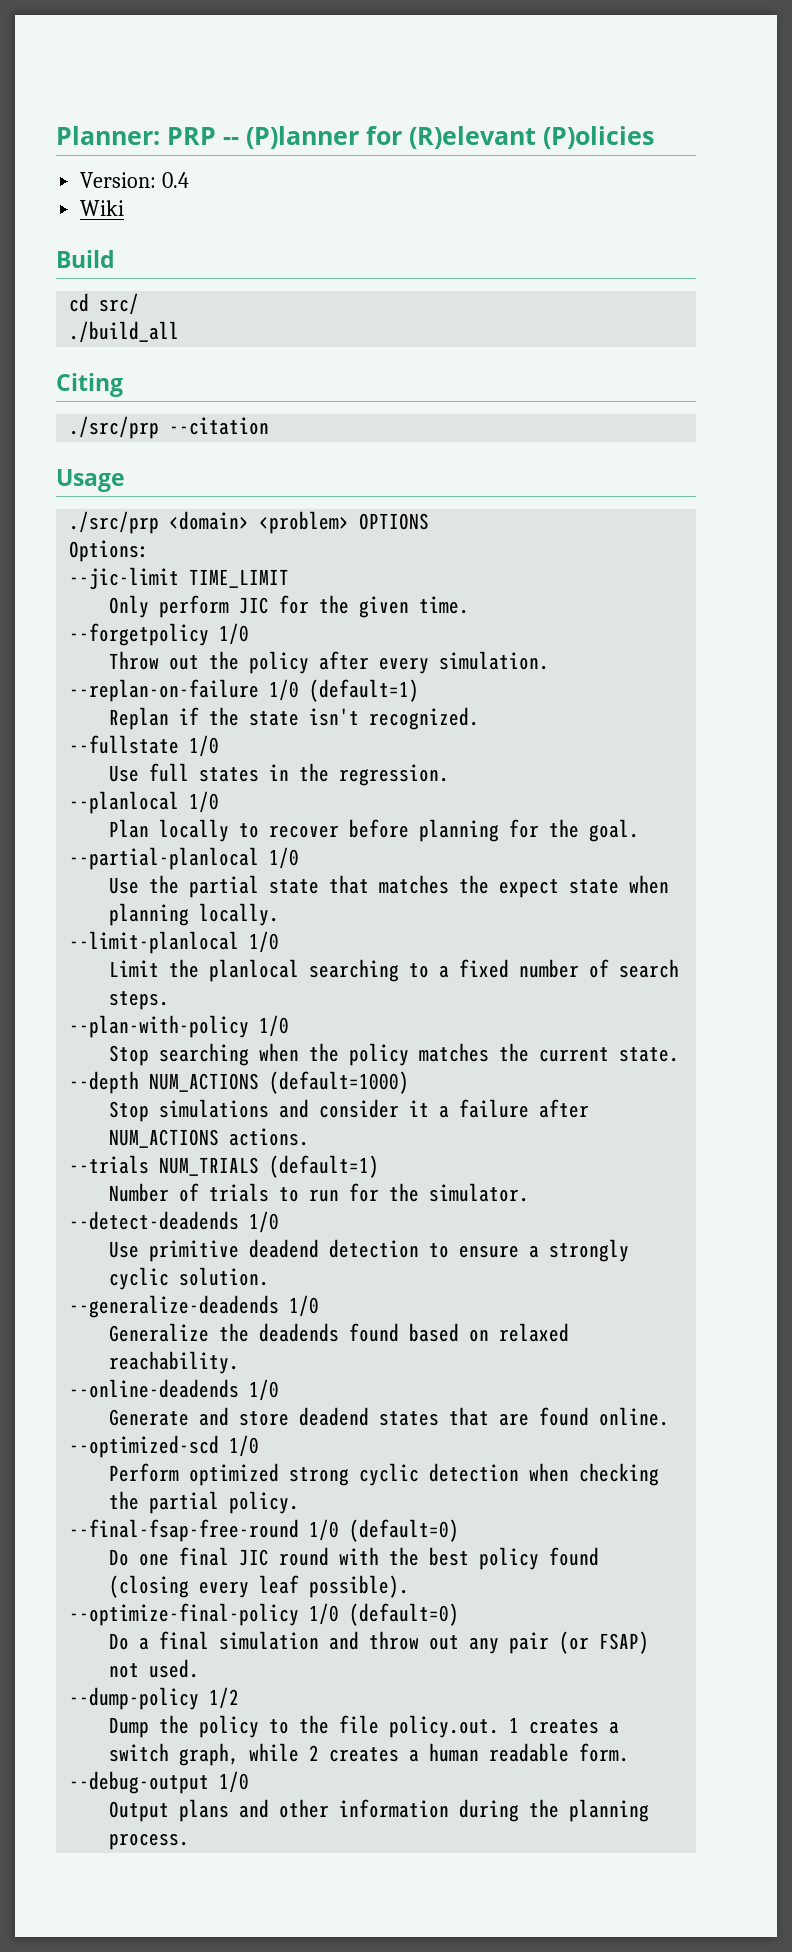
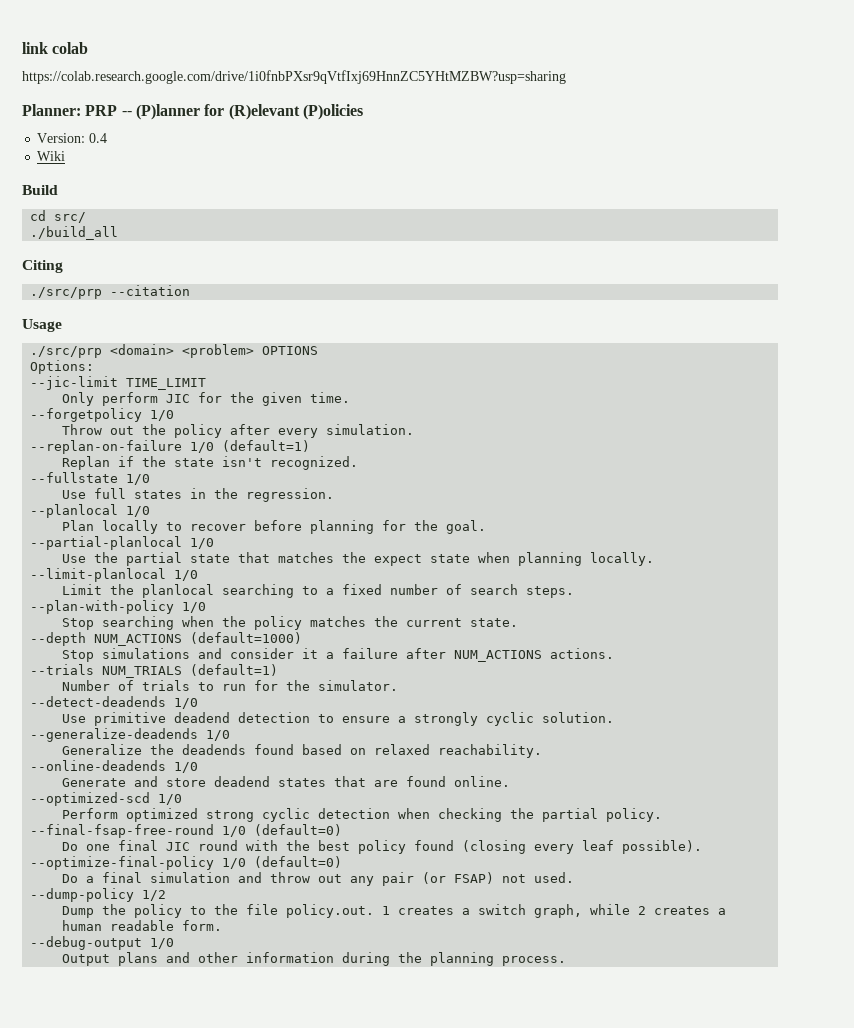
(56, 135) none -> [22,42,89,54] [22,70,566,84] link colab // https://colab.research.google.com/drive/1i0fnbPXsr9qVtfIxj69HnnZC5YHtMZBW?usp=sharing //

